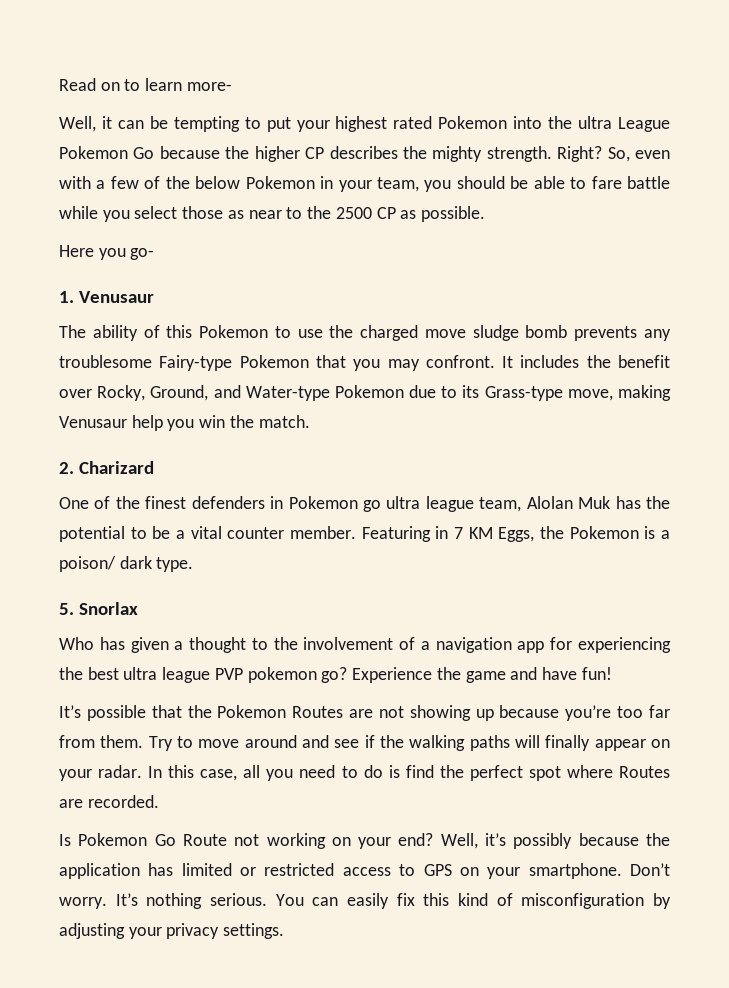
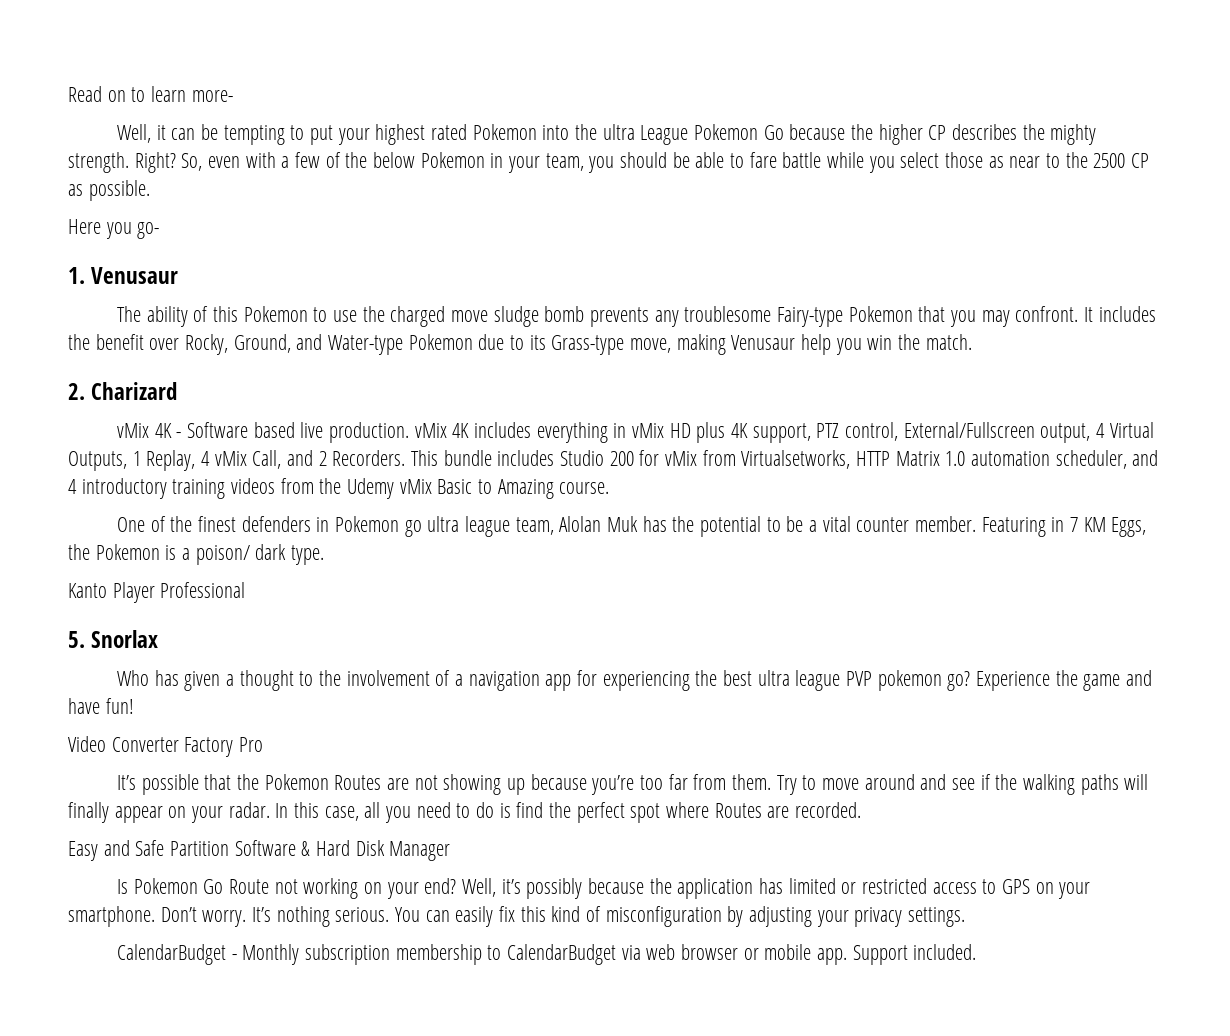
(155, 467) none -> [116,422,1154,443] [68,450,1159,471] [68,478,610,499] // vMix 4K - Software based live production. vMix 4K includes everything in vMix HD plus 4K support, PTZ control, External/Fullscreen output, 4 Virtual Outputs, 1 Replay, 4 vMix Call, and 2 Recorders. This bundle includes Studio 200 for vMix from Virtualsetworks, HTTP Matrix 1.0 automation scheduler, and 4 introductory training videos from the Udemy vMix Basic to Amazing course.
(194, 564) none -> [68,582,246,603] // Kanto Player Professional
(612, 673) none -> [68,736,264,757] // Video Converter Factory Pro
(159, 801) none -> [68,840,451,861] // Easy and Safe Partition Software & Hard Disk Manager
(285, 931) none -> [116,944,977,965] // CalendarBudget - Monthly subscription membership to CalendarBudget via web browser or mobile app. Support included.

